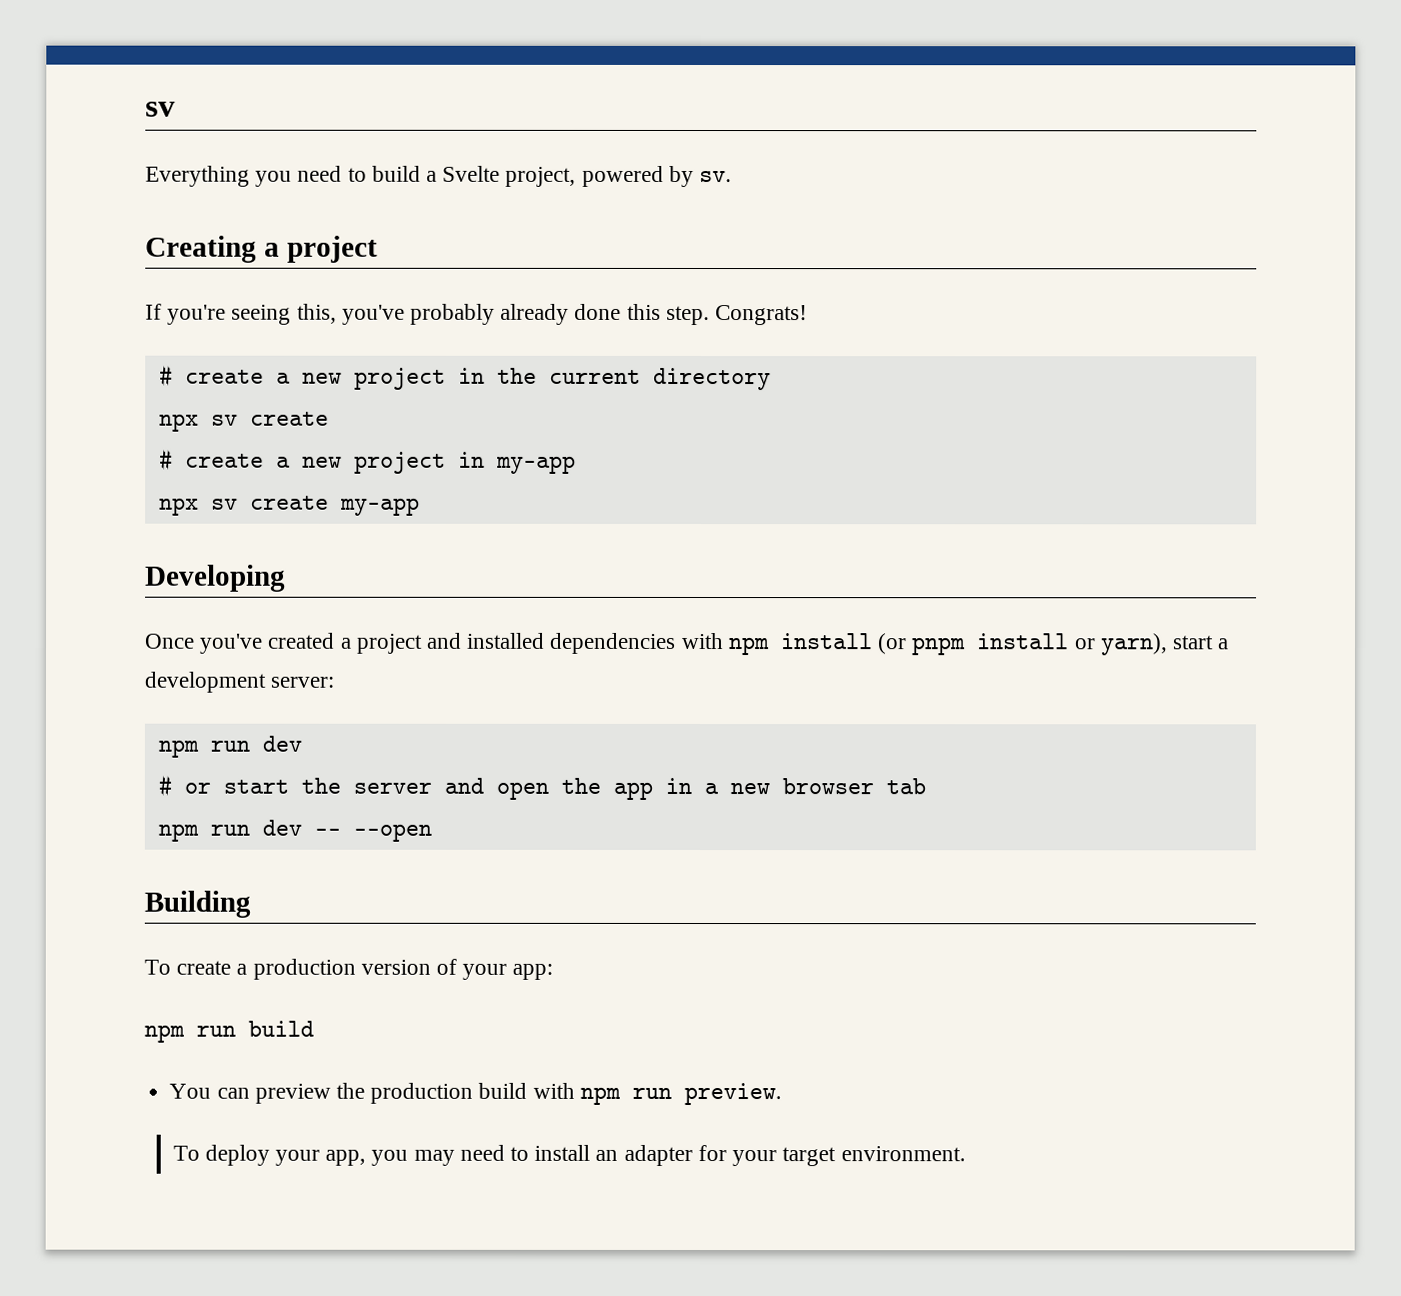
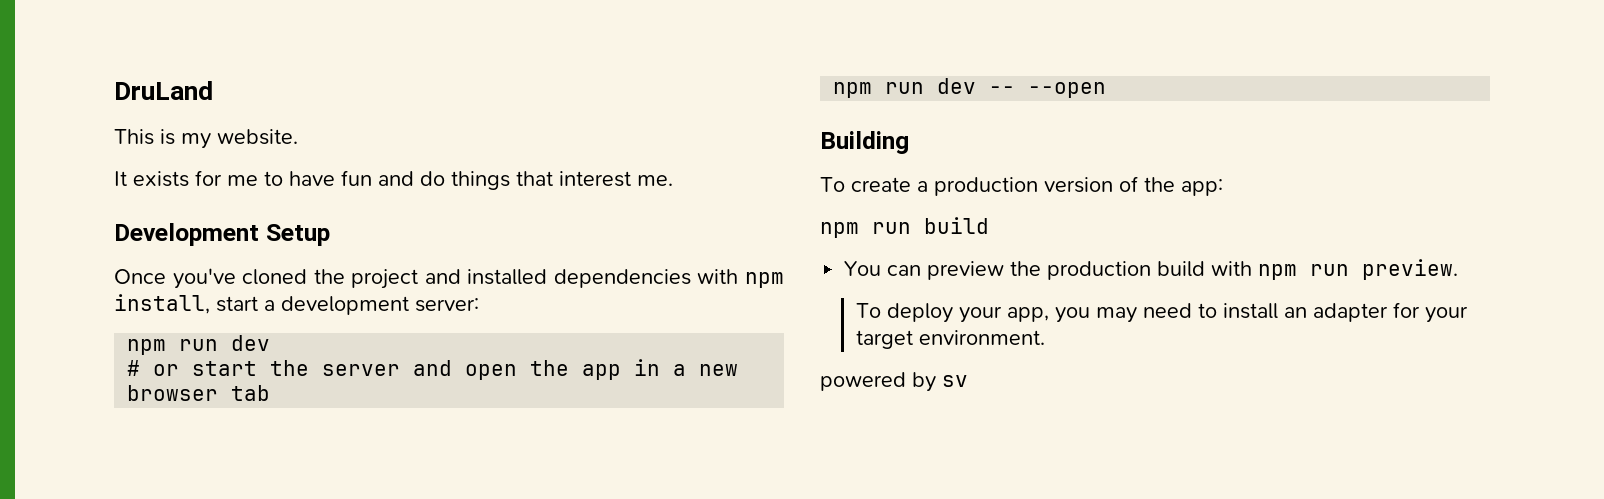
[145,101,176,117] [145,165,733,187] [145,235,378,263] [145,303,809,326] [158,364,771,391] [158,411,329,432] [158,448,576,474] [158,495,420,516] [145,564,286,592] sv // Everything you need to build a Svelte project, powered by sv. // Creating a project // If you're seeing this, you've probably already done this step. Congrats! // # create a new project in the current directory // npx sv create // # create a new project in my-app // npx sv create my-app // Developing -> [114,81,213,100] [114,129,298,149] [114,170,673,190] [114,223,330,246] DruLand // This is my website. // It exists for me to have fun and do things that interest me. // Development Setup
[267,632,352,649] created a -> [242,269,345,285] cloned the
[779,633,1168,656] install (or pnpm install or yarn), -> [114,294,210,314] install,
[462,963,508,980] your -> [1144,177,1175,192] the
(966, 1154) none -> [820,372,968,392] // powered by sv

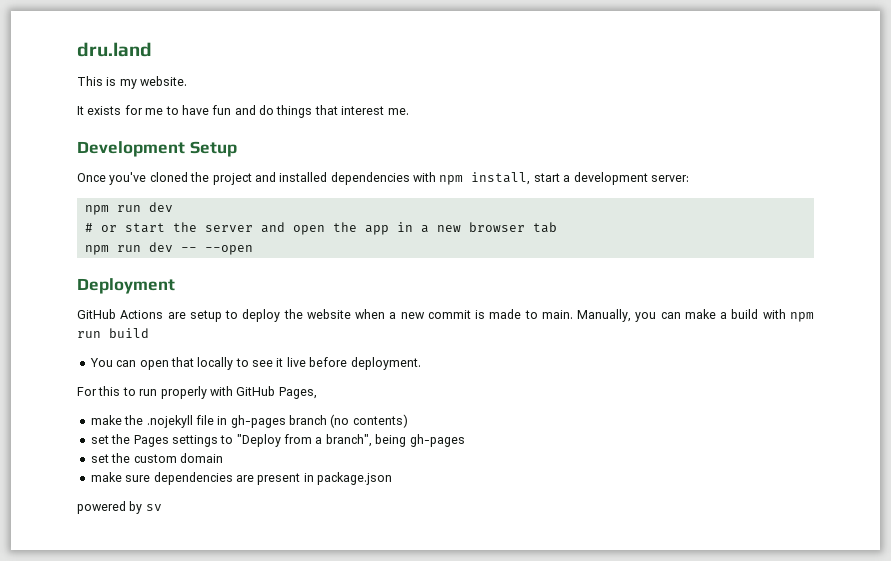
[114,81,213,100] DruLand -> [77,42,152,57] dru.land
[820,131,909,154] [820,176,1223,196] Building // To create a production version of the app: // -> [77,278,175,294] [77,309,786,322] Deployment // GitHub Actions are setup to deploy the website when a new commit is made to main. Manually, you can make a build with
[927,259,1459,280] [855,302,1468,323] [855,330,1045,349] preview the production build with npm run preview. // To deploy your app, you may need to install an adapter for your target environment. -> [139,357,421,370] [77,386,317,399] [90,414,408,428] [90,434,465,447] [90,453,223,463] [90,472,392,485] open that locally to see it live before deployment. // For this to run properly with GitHub Pages, // make the .nojekyll file in gh-pages branch (no contents) // set the Pages settings to "Deploy from a branch", being gh-pages // set the custom domain // make sure dependencies are present in package.json

